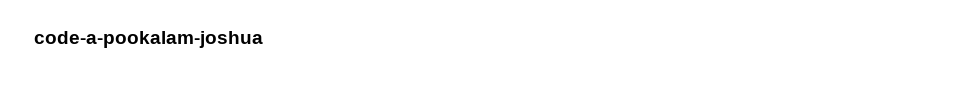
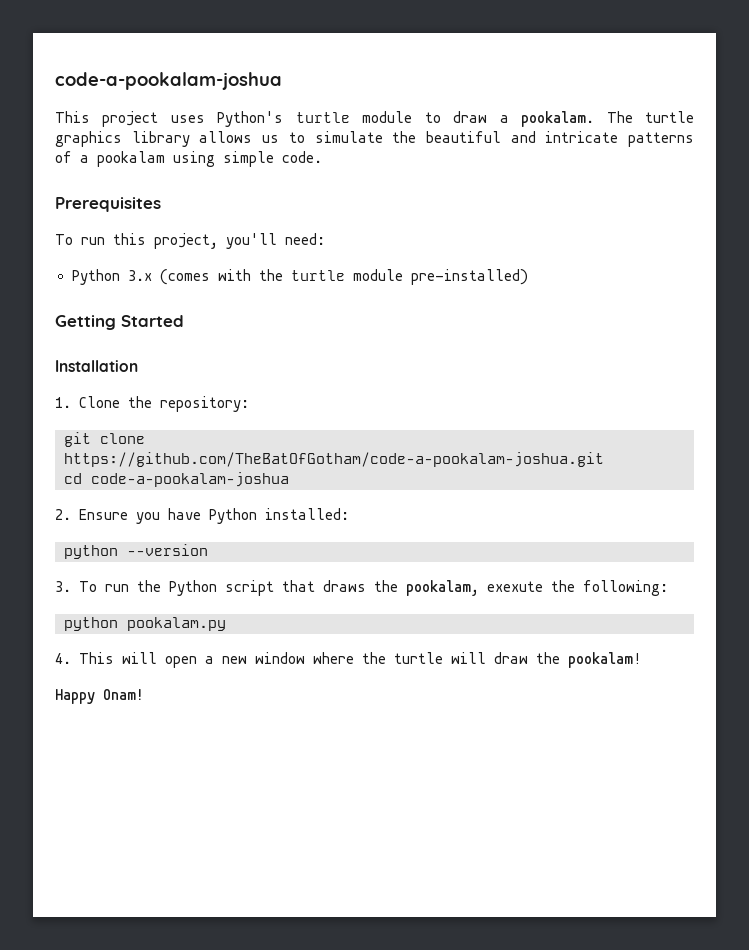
[34,31,263,48] code-a-pookalam-joshua -> [55,72,282,90] [55,111,694,127] [55,131,694,147] [55,151,322,167] [55,197,161,212] [55,233,325,249] [71,269,528,285] [55,315,184,330] [55,360,138,372] [55,396,249,412] [64,432,145,447] [64,452,604,467] [64,472,289,487] [55,508,349,524] [64,544,208,559] [55,580,668,596] [64,617,226,631] [55,652,642,668] [55,689,144,704] code-a-pookalam-joshua // This project uses Python's turtle module to draw a pookalam. The turtle graphics library allows us to simulate the beautiful and intricate patterns of a pookalam using simple code. // Prerequisites // To run this project, you'll need: // Python 3.x (comes with the turtle module pre-installed) // Getting Started // Installation // 1. Clone the repository: // git clone https://github.com/TheBatOfGotham/code-a-pookalam-joshua.git // cd code-a-pookalam-joshua // 2. Ensure you have Python installed: // python --version // 3. To run the Python script that draws the pookalam, exexute the following: // python pookalam.py // 4. This will open a new window where the turtle will draw the pookalam! // Happy Onam!

